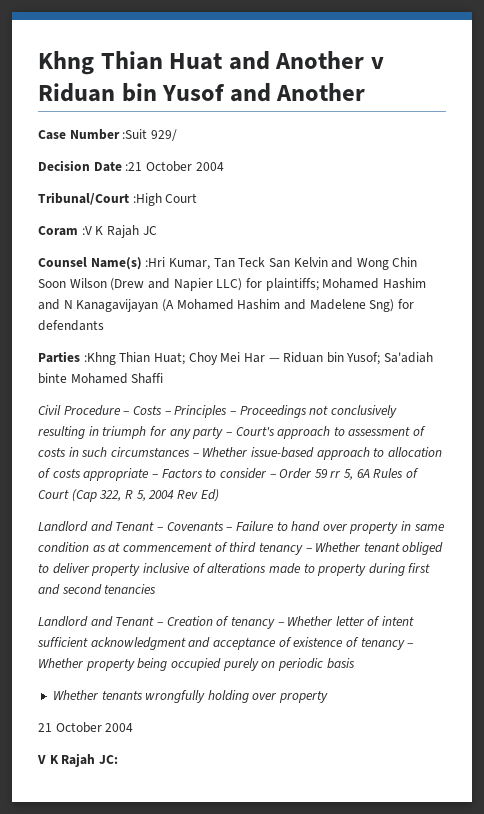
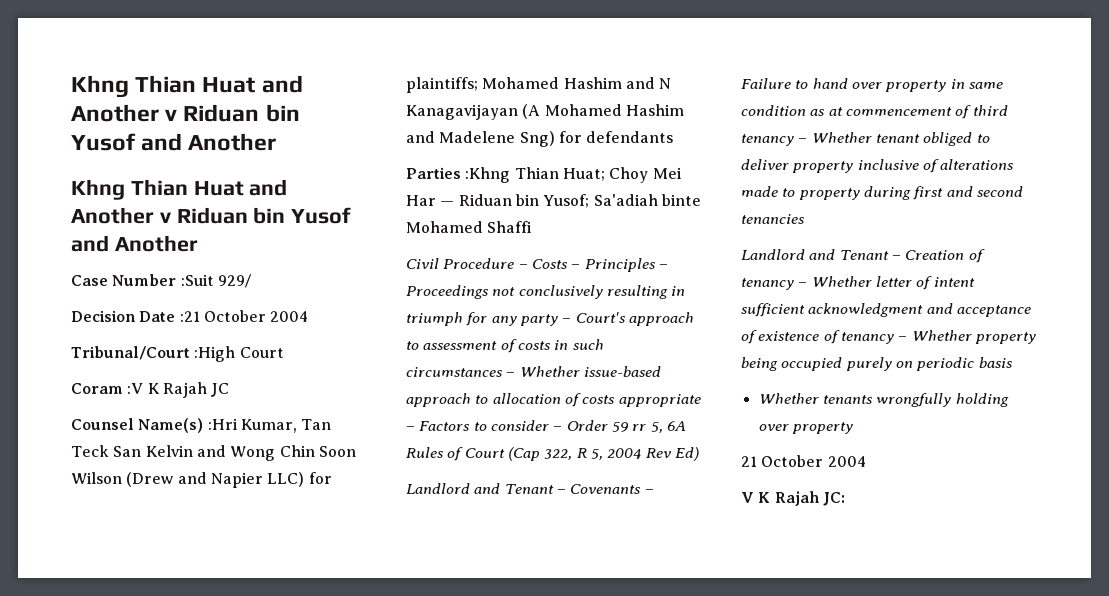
(366, 92) none -> [71,179,288,200] [71,207,352,224] [71,235,198,252] // Khng Thian Huat and Another v Riduan bin Yusof and Another

